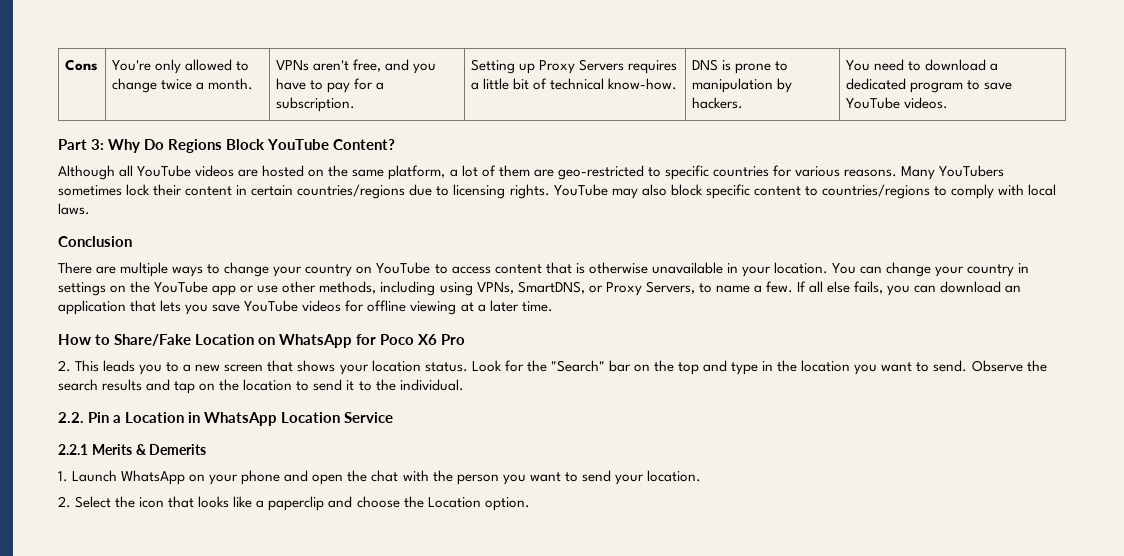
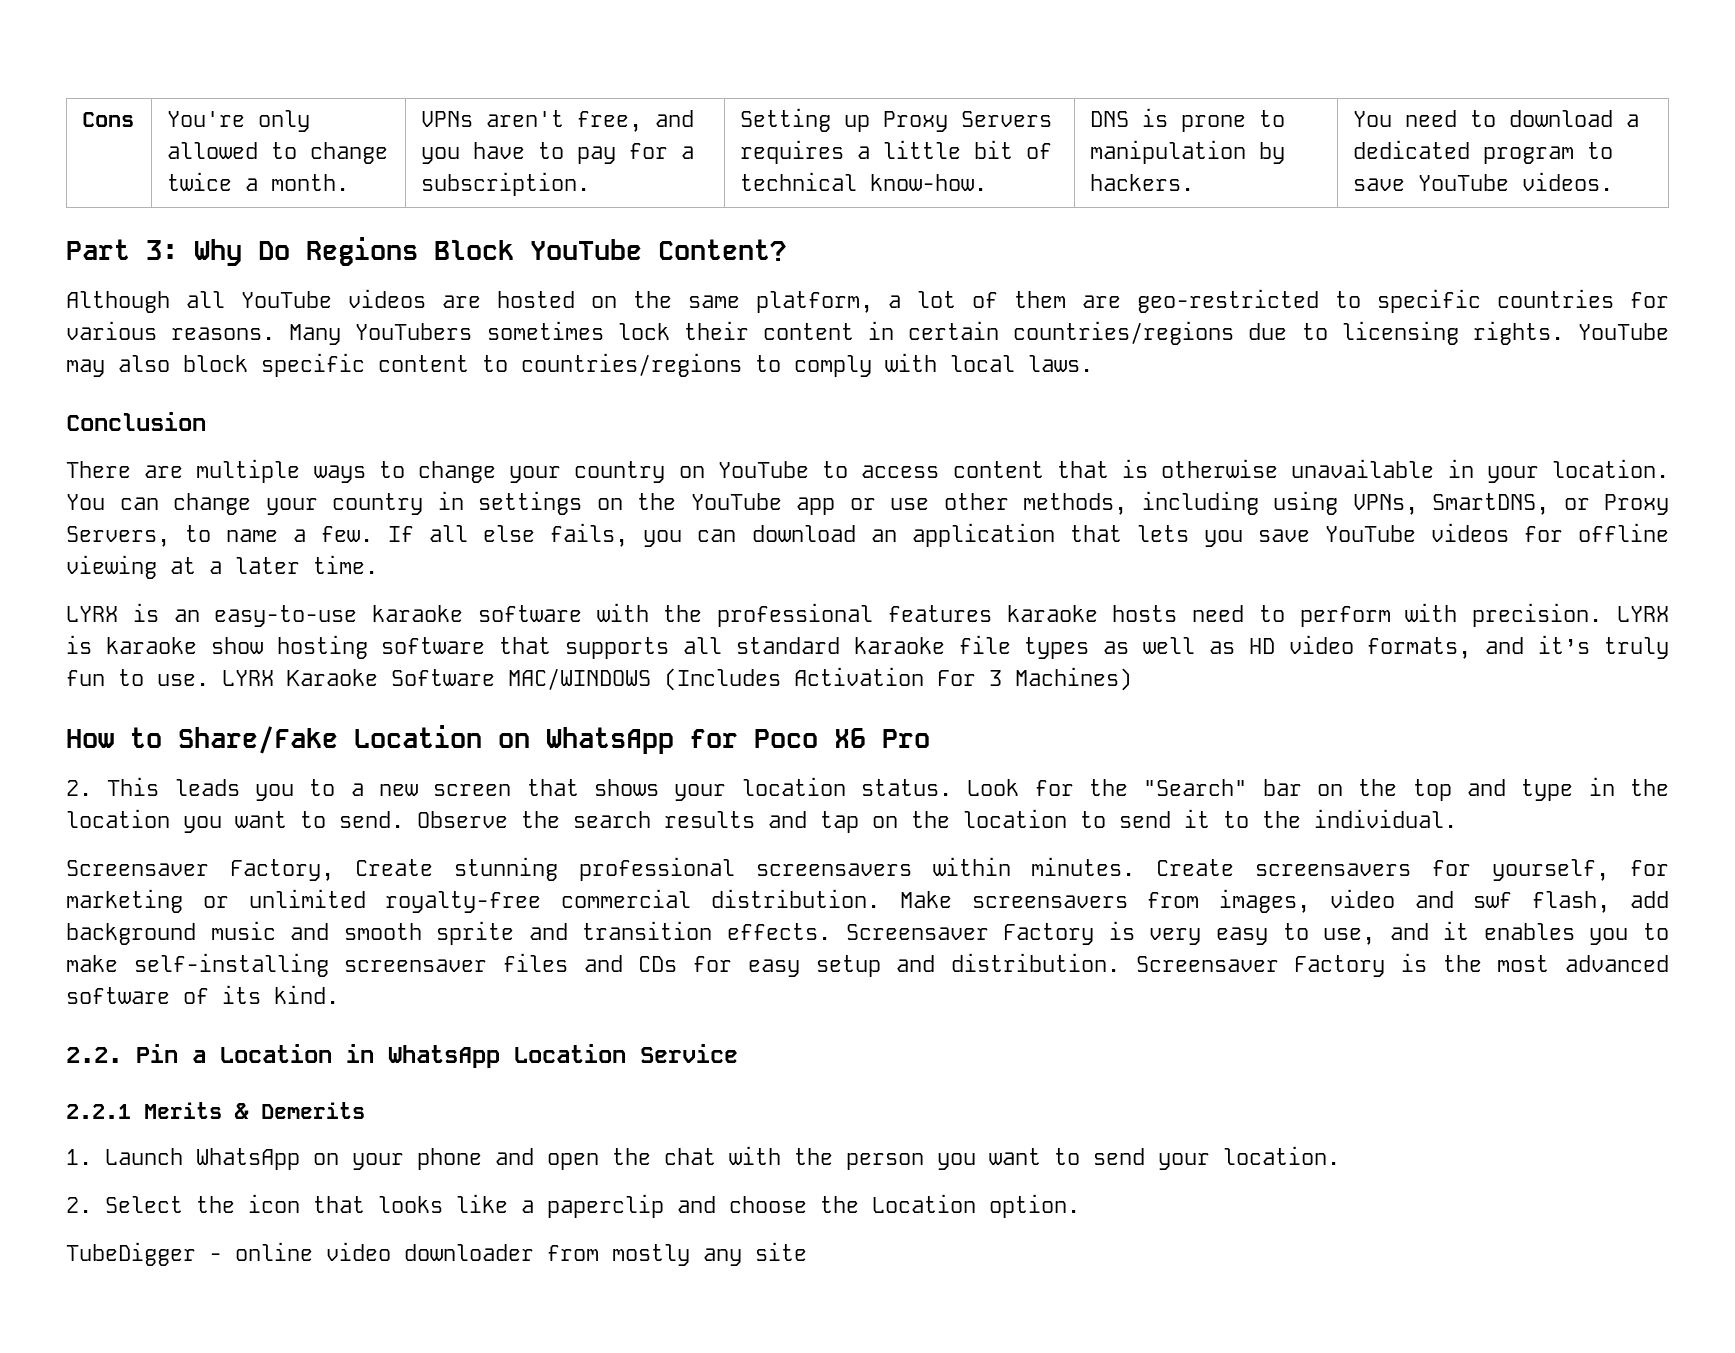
(553, 306) none -> [66,603,1669,627] [66,635,1669,659] [66,667,1132,691] // LYRX is an easy-to-use karaoke software with the professional features karaoke hosts need to perform with precision. LYRX is karaoke show hosting software that supports all standard karaoke file types as well as HD video formats, and it’s truly fun to use. LYRX Karaoke Software MAC/WINDOWS (Includes Activation For 3 Machines)
(464, 385) none -> [66,857,1670,881] [66,889,1669,913] [66,921,1669,945] [66,953,1669,977] [66,985,339,1004] // Screensaver Factory, Create stunning professional screensavers within minutes. Create screensavers for yourself, for marketing or unlimited royalty-free commercial distribution. Make screensavers from images, video and swf flash, add background music and smooth sprite and transition effects. Screensaver Factory is very easy to use, and it enables you to make self-installing screensaver files and CDs for easy setup and distribution. Screensaver Factory is the most advanced software of its kind.
(530, 504) none -> [66,1242,807,1266] // TubeDigger - online video downloader from mostly any site

